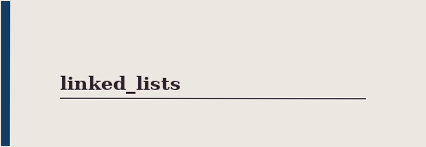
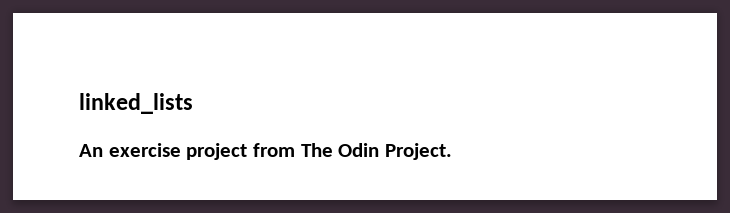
(181, 84) none -> [79,143,453,160] // An exercise project from The Odin Project.

